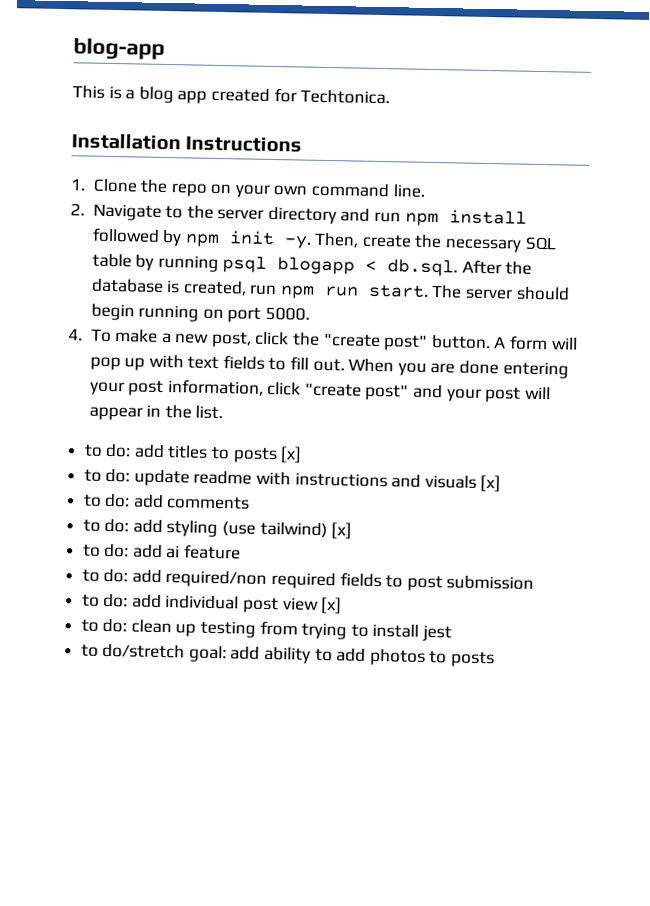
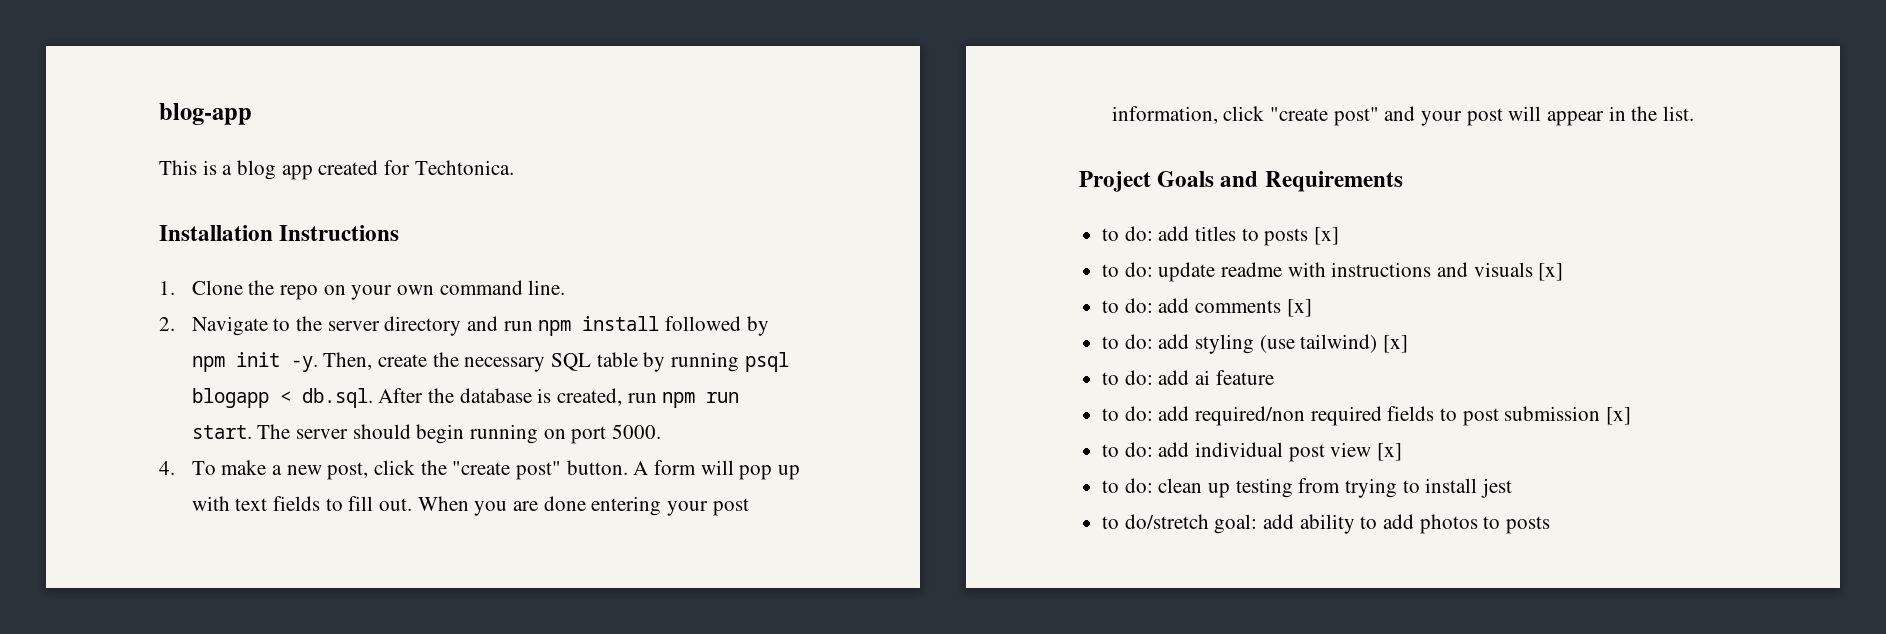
(224, 412) none -> [1079,171,1403,192] // Project Goals and Requirements
(251, 503) none -> [1286,299,1312,317] [x]
(535, 582) none -> [1606,407,1632,425] [x]

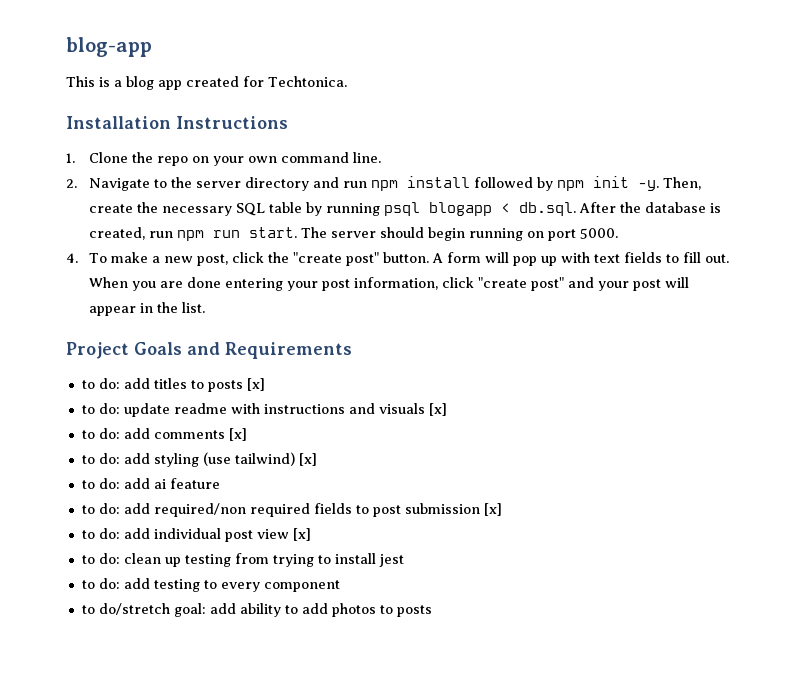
(1513, 488) none -> [81,578,340,592] // to do: add testing to every component

